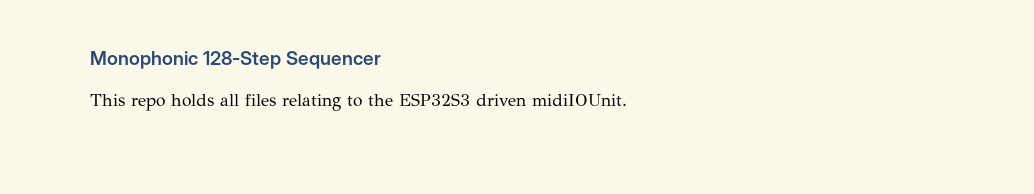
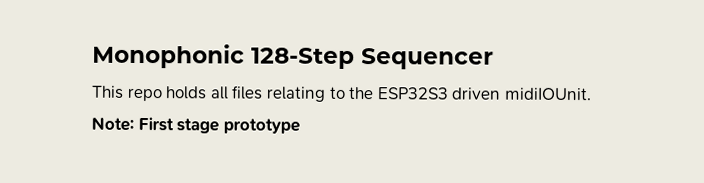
(627, 100) none -> [91,116,300,134] // Note: First stage prototype

